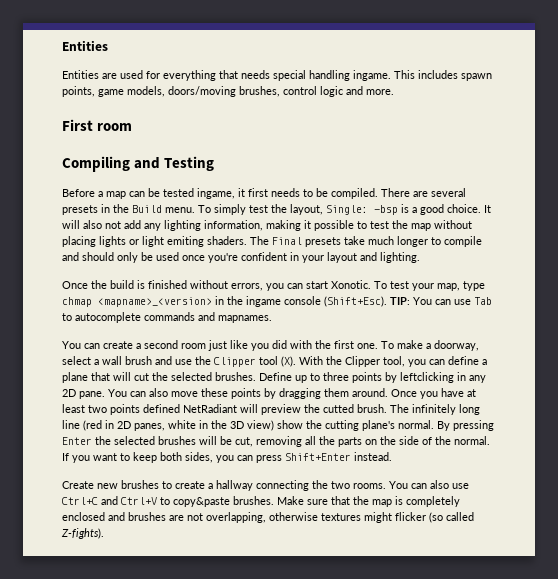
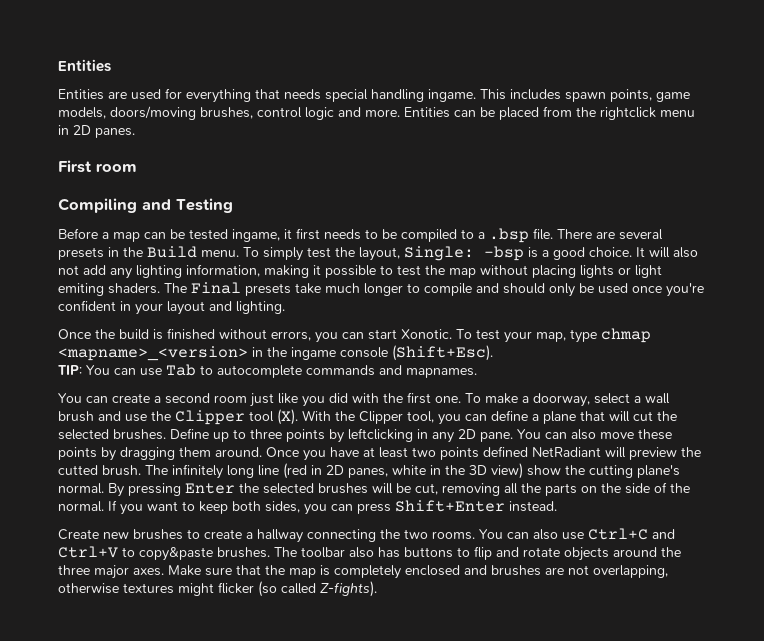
(394, 92) none -> [404,106,695,120] [58,125,135,138] Entities can be placed from the rightclick menu in 2D panes.
[331,188,378,199] compiled. -> [401,228,553,243] compiled to a .bsp file.
(387, 301) none -> (493, 353) //
(274, 500) none -> [274,546,681,561] [58,565,164,579] The toolbar also has buttons to flip and rotate objects around the three major axes.

